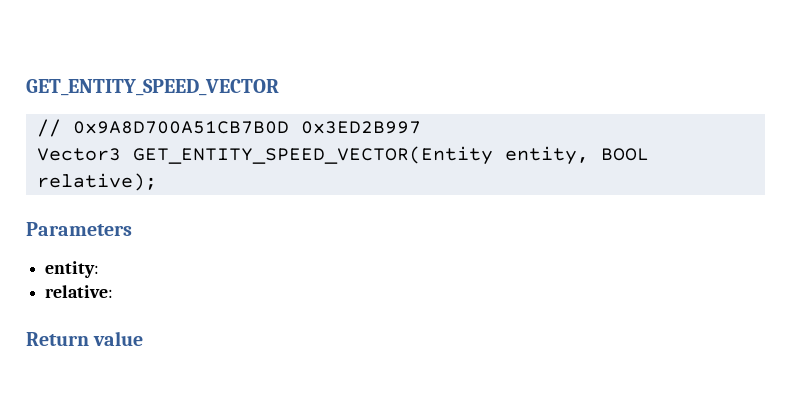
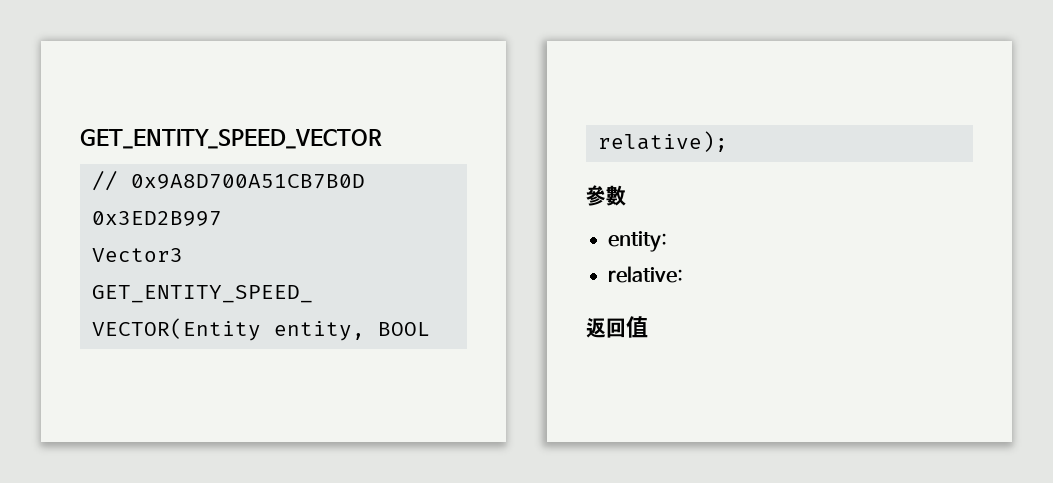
[26,222,132,236] Parameters -> [586,185,626,206] 參數
[26,331,144,346] Return value -> [586,316,648,338] 返回值

